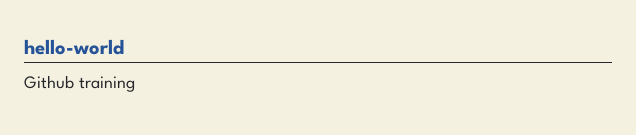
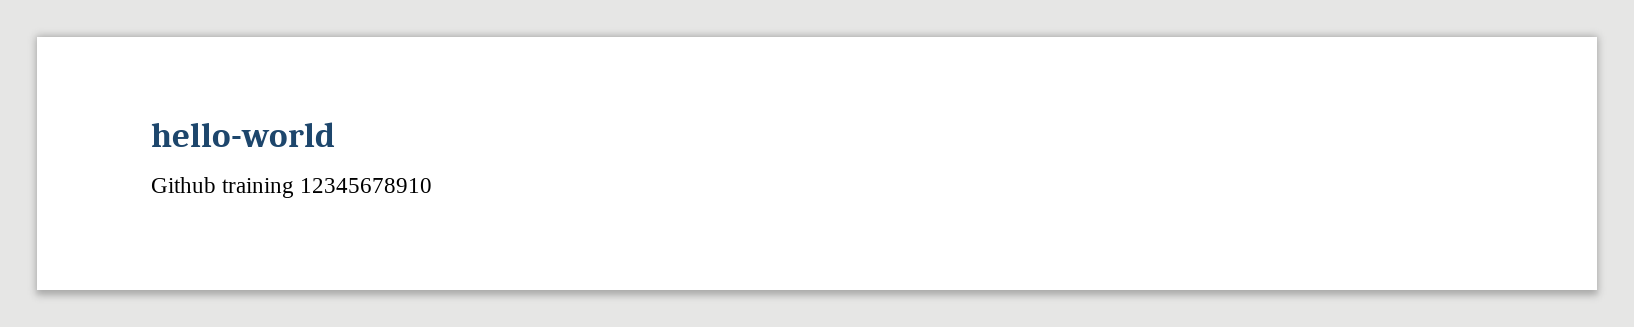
(135, 84) none -> [300,178,433,193] 12345678910

